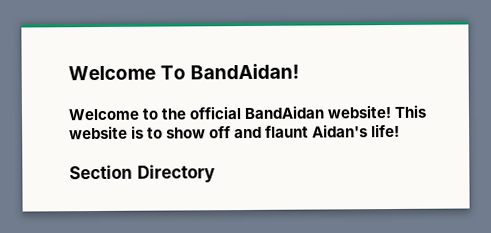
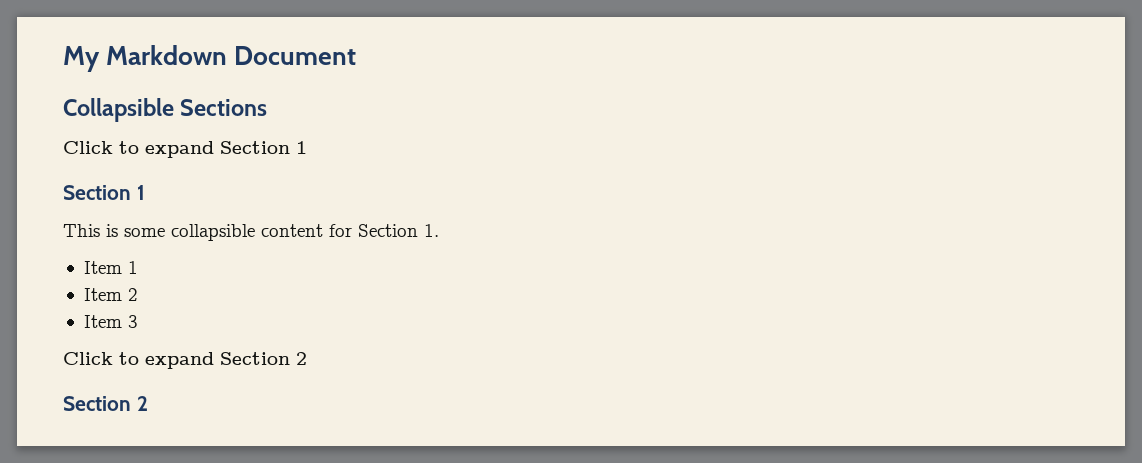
[68,63,300,81] [68,104,428,121] [69,123,401,140] [69,164,215,183] Welcome To BandAidan! // Welcome to the official BandAidan website! This website is to show off and flaunt Aidan's life! // Section Directory -> [63,45,357,72] [63,98,268,122] [63,141,307,158] [63,185,145,200] [63,224,439,241] [83,261,138,274] [83,288,138,301] [83,315,138,328] [63,352,307,369] [63,396,148,411] My Markdown Document // Collapsible Sections // Click to expand Section 1 // Section 1 // This is some collapsible content for Section 1. // Item 1 // Item 2 // Item 3 // Click to expand Section 2 // Section 2

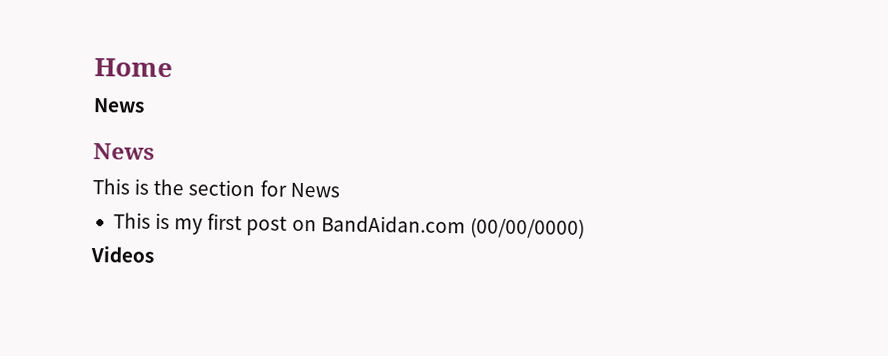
[63,45,357,72] [63,98,268,122] [63,141,307,158] [63,185,145,200] [63,224,439,241] [83,261,138,274] [83,288,138,301] [83,315,138,328] [63,352,307,369] [63,396,148,411] My Markdown Document // Collapsible Sections // Click to expand Section 1 // Section 1 // This is some collapsible content for Section 1. // Item 1 // Item 2 // Item 3 // Click to expand Section 2 // Section 2 -> [94,58,173,78] [93,98,145,113] [93,143,155,160] [92,178,340,198] [112,212,585,239] [90,246,154,263] Home // News // News // This is the section for News // This is my first post on BandAidan.com (00/00/0000) // Videos

